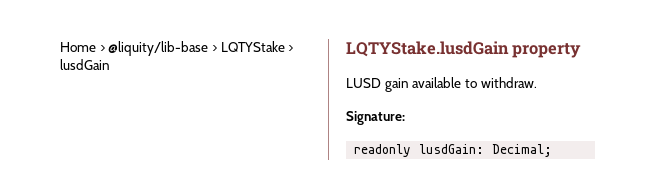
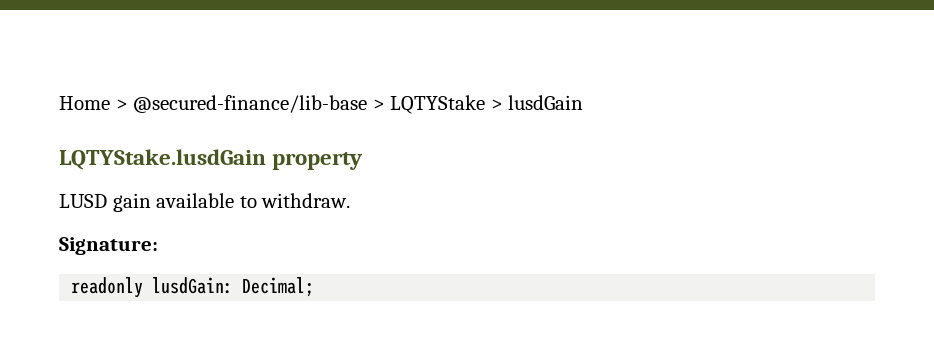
[108,41,209,56] @liquity/lib-base -> [133,95,368,113] @secured-finance/lib-base

